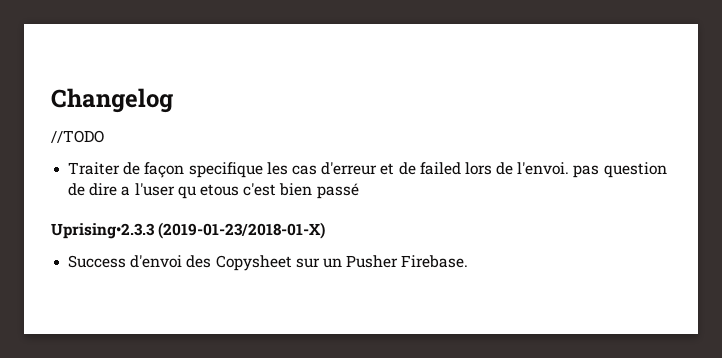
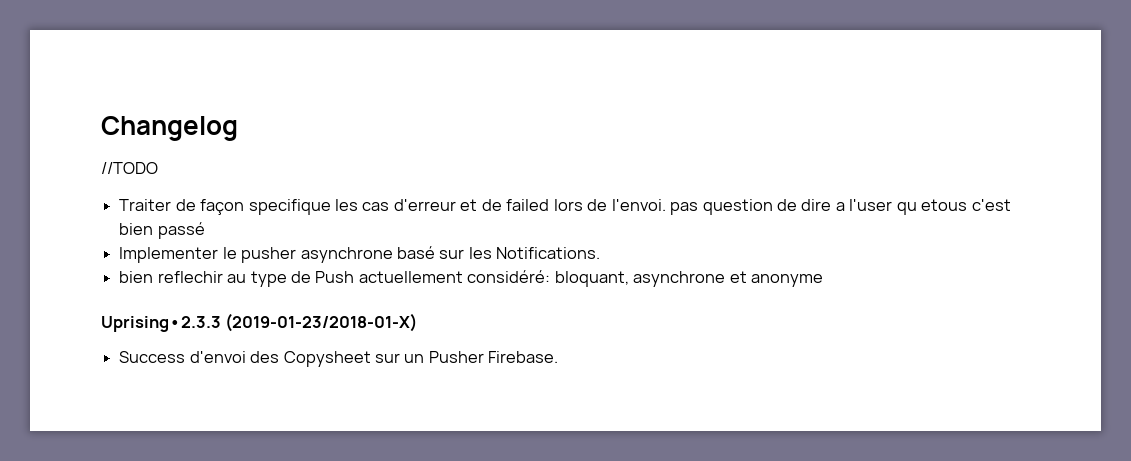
(359, 191) none -> [119,246,601,263] [119,270,824,287] // Implementer le pusher asynchrone basé sur les Notifications. // bien reflechir au type de Push actuellement considéré: bloquant, asynchrone et anonyme

